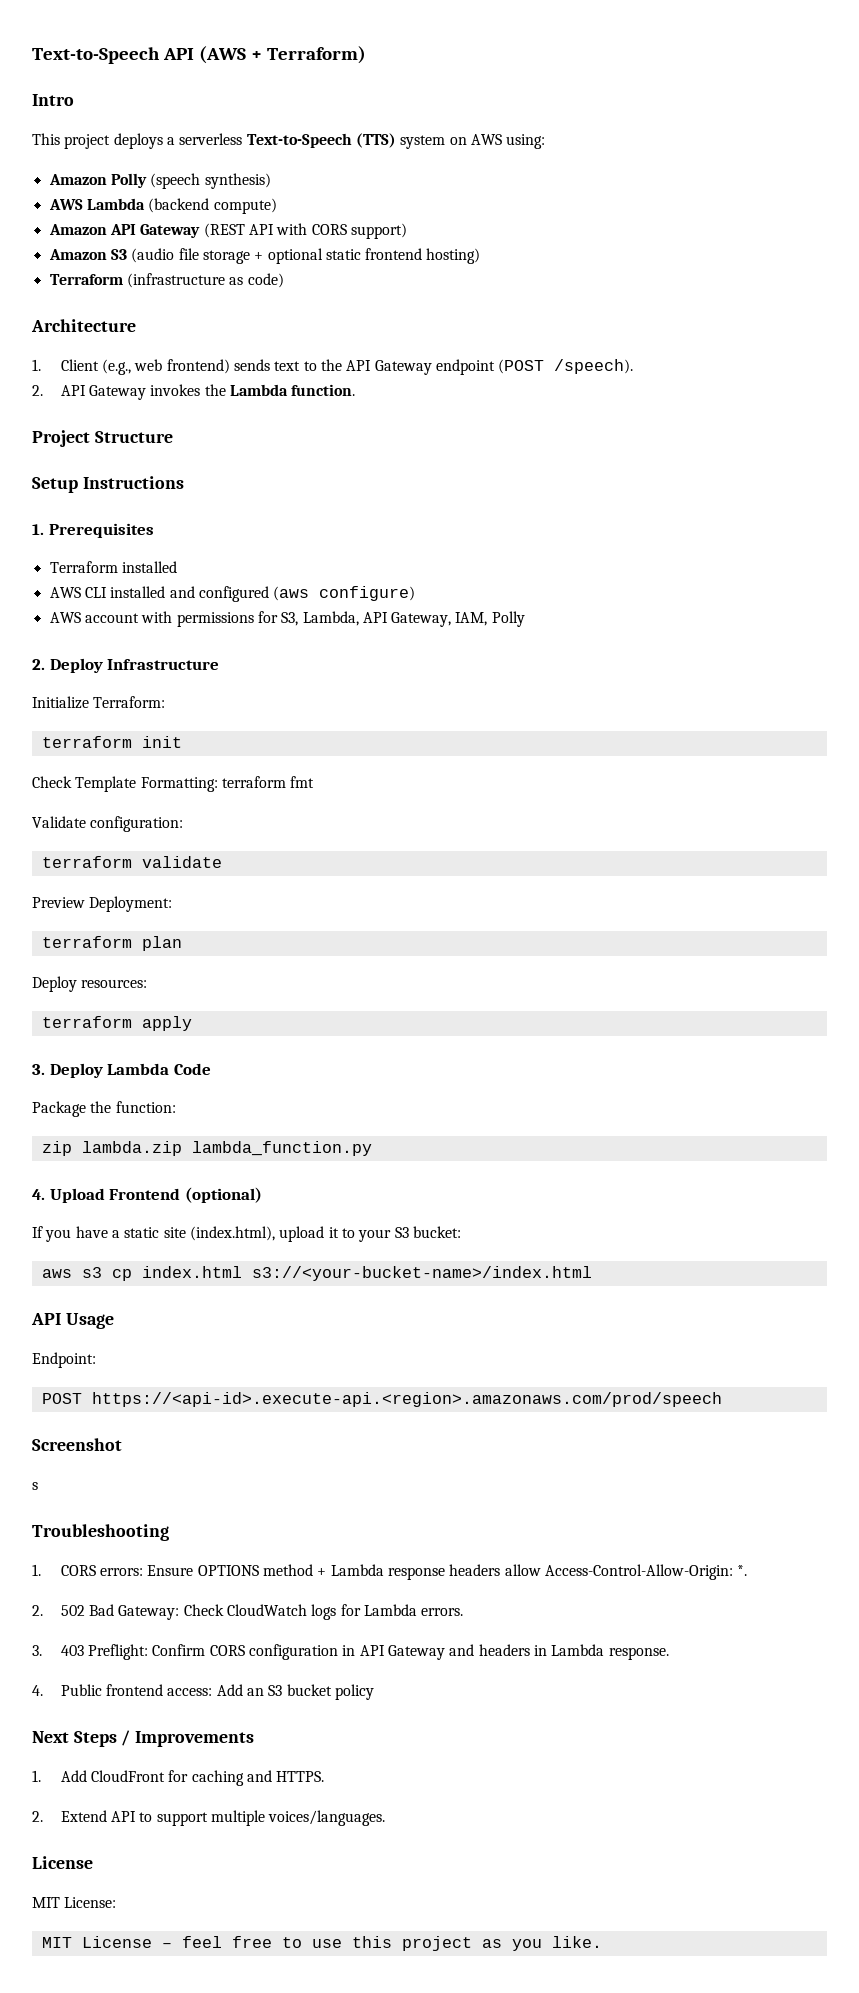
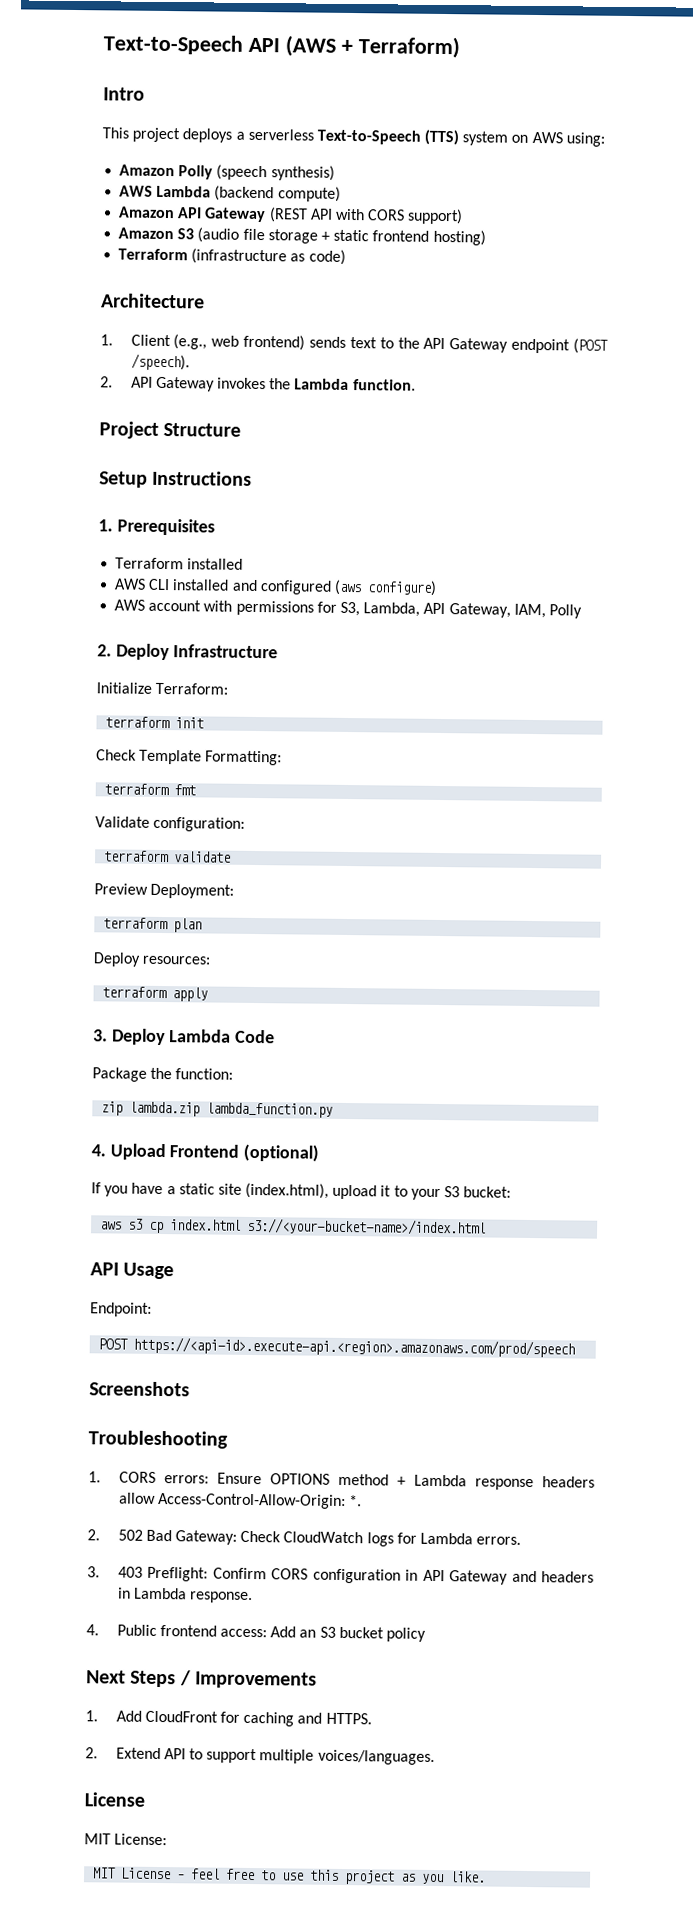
[267,248,323,264] optional -> (330, 236) none
(218, 784) none -> (283, 758) //
[32,1438,122,1451] [32,1482,38,1490] Screenshot // s -> [89,1381,190,1397] Screenshots

